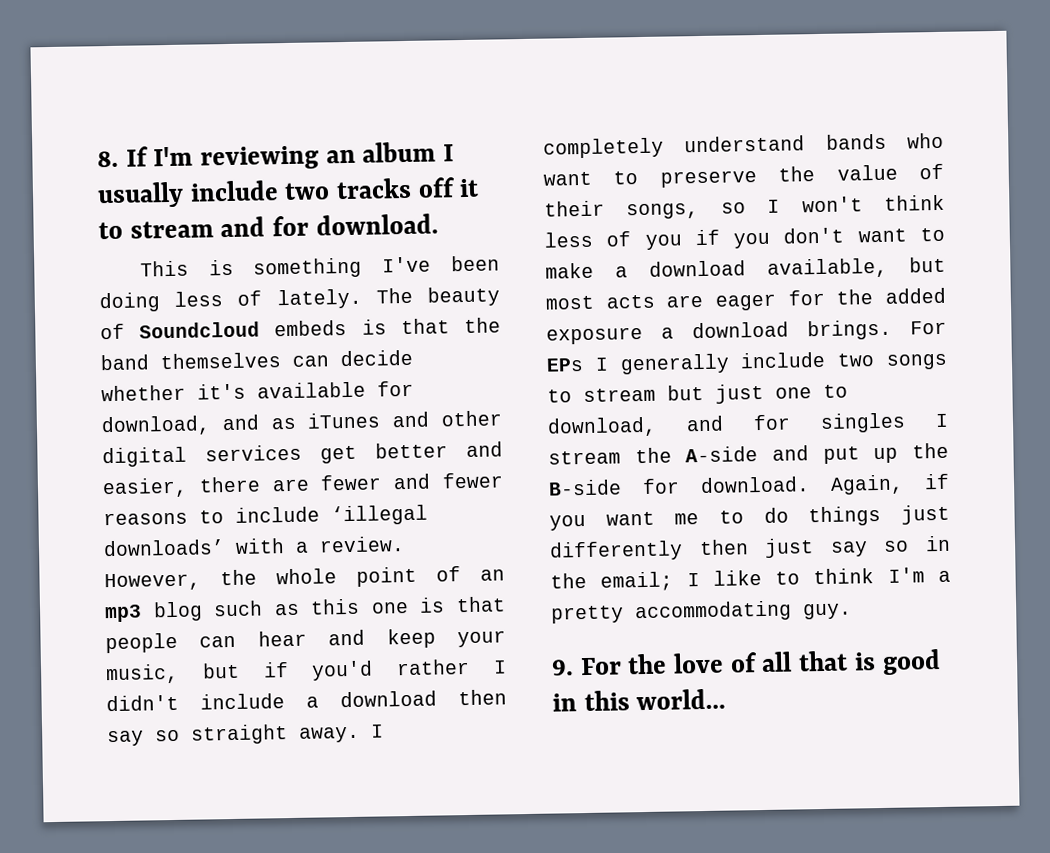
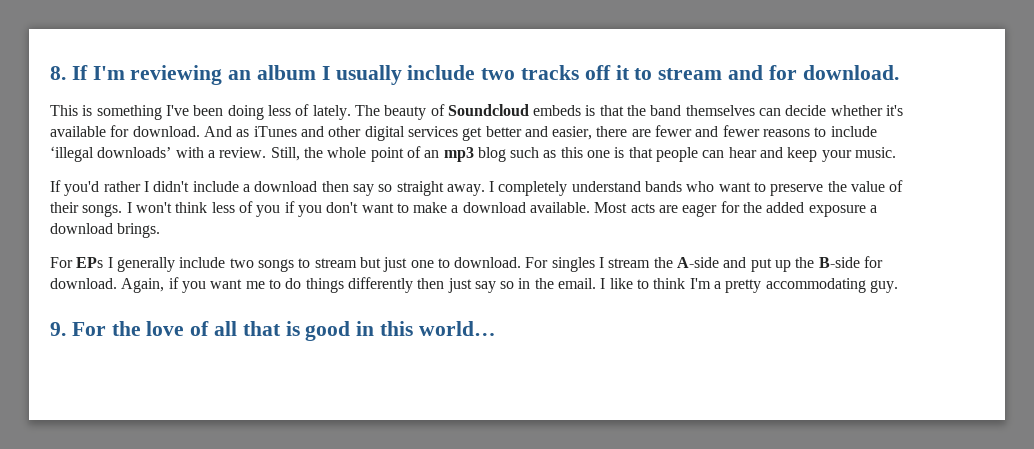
[101,414,260,437] download, and -> [132,126,232,137] download. And
[104,572,201,592] However, -> [270,147,300,161] Still,
[105,662,289,685] music, but if -> [855,147,897,158] [50,180,61,192] music. // If
[626,202,746,220] songs, so -> [82,204,123,217] songs.
[767,256,946,279] [545,295,595,310] available, but most -> [530,202,628,213] available. Most
(892, 330) none -> (161, 230) //
[547,414,791,438] download, and for -> [454,257,549,268] download. For
[901,504,950,525] just -> (344, 285) none
[600,571,674,592] email; -> [558,278,597,289] email.

